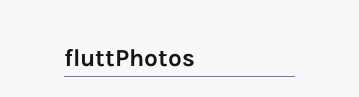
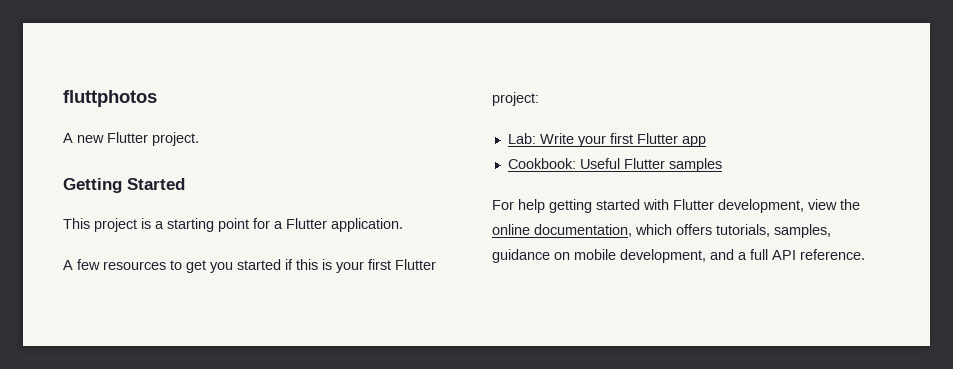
[64,49,195,67] fluttPhotos -> [63,90,157,107] [63,132,199,146] [63,178,185,193] [63,218,403,232] [63,259,436,273] [492,92,539,106] [507,133,706,147] [507,158,722,172] [492,199,860,213] [492,224,831,238] [492,249,865,263] fluttphotos // A new Flutter project. // Getting Started // This project is a starting point for a Flutter application. // A few resources to get you started if this is your first Flutter project: // Lab: Write your first Flutter app // Cookbook: Useful Flutter samples // For help getting started with Flutter development, view the online documentation, which offers tutorials, samples, guidance on mobile development, and a full API reference.

